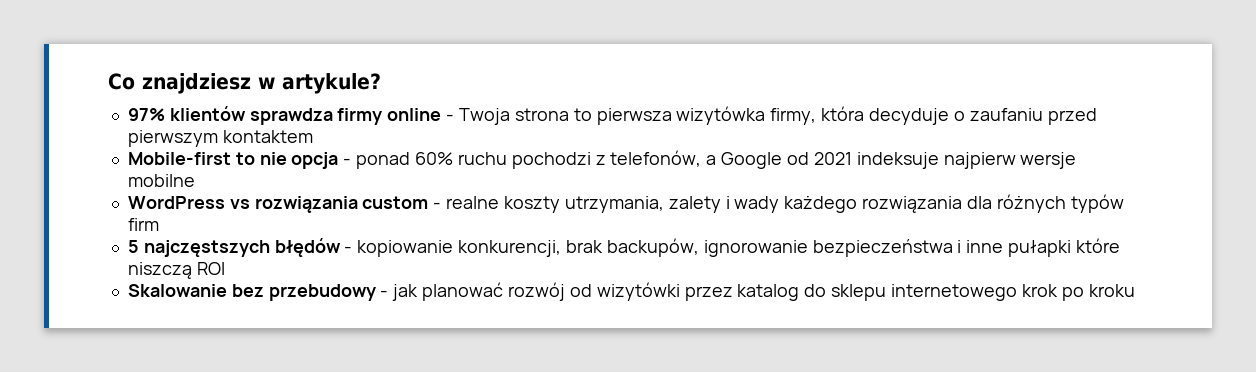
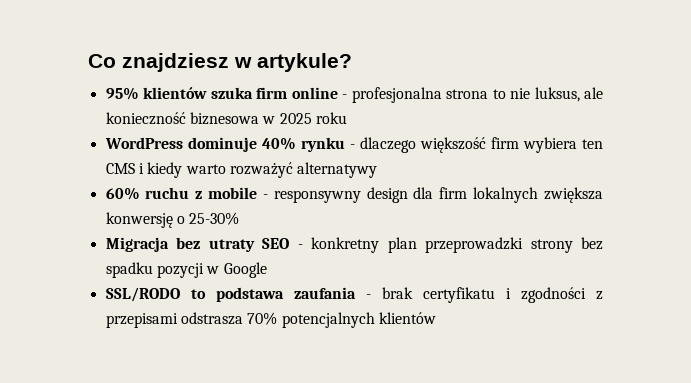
[127,106,383,125] 97% klientów sprawdza firmy -> [105,87,288,100] 95% klientów szuka firm
[458,108,510,125] Twoja -> [351,87,442,103] profesjonalna
[596,106,1097,125] [127,130,313,147] [127,150,1077,169] [127,174,195,187] [127,194,1124,213] [127,218,159,231] [127,238,1120,258] [127,262,225,279] [127,282,1135,301] pierwsza wizytówka firmy, która decyduje o zaufaniu przed pierwszym kontaktem // Mobile-first to nie opcja - ponad 60% ruchu pochodzi z telefonów, a Google od 2021 indeksuje najpierw wersje mobilne // WordPress vs rozwiązania custom - realne koszty utrzymania, zalety i wady każdego rozwiązania dla różnych typów firm // 5 najczęstszych błędów - kopiowanie konkurencji, brak backupów, ignorowanie bezpieczeństwa i inne pułapki które niszczą ROI // Skalowanie bez przebudowy - jak planować rozwój od wizytówki przez katalog do sklepu internetowego krok po kroku -> [510,87,603,102] [105,112,347,125] [104,137,603,153] [105,162,378,178] [105,187,603,203] [105,212,240,228] [105,237,603,253] [105,262,267,278] [105,287,603,303] [105,312,436,328] nie luksus, ale konieczność biznesowa w 2025 roku // WordPress dominuje 40% rynku - dlaczego większość firm wybiera ten CMS i kiedy warto rozważyć alternatywy // 60% ruchu z mobile - responsywny design dla firm lokalnych zwiększa konwersję o 25-30% // Migracja bez utraty SEO - konkretny plan przeprowadzki strony bez spadku pozycji w Google // SSL/RODO to podstawa zaufania - brak certyfikatu i zgodności z przepisami odstrasza 70% potencjalnych klientów

